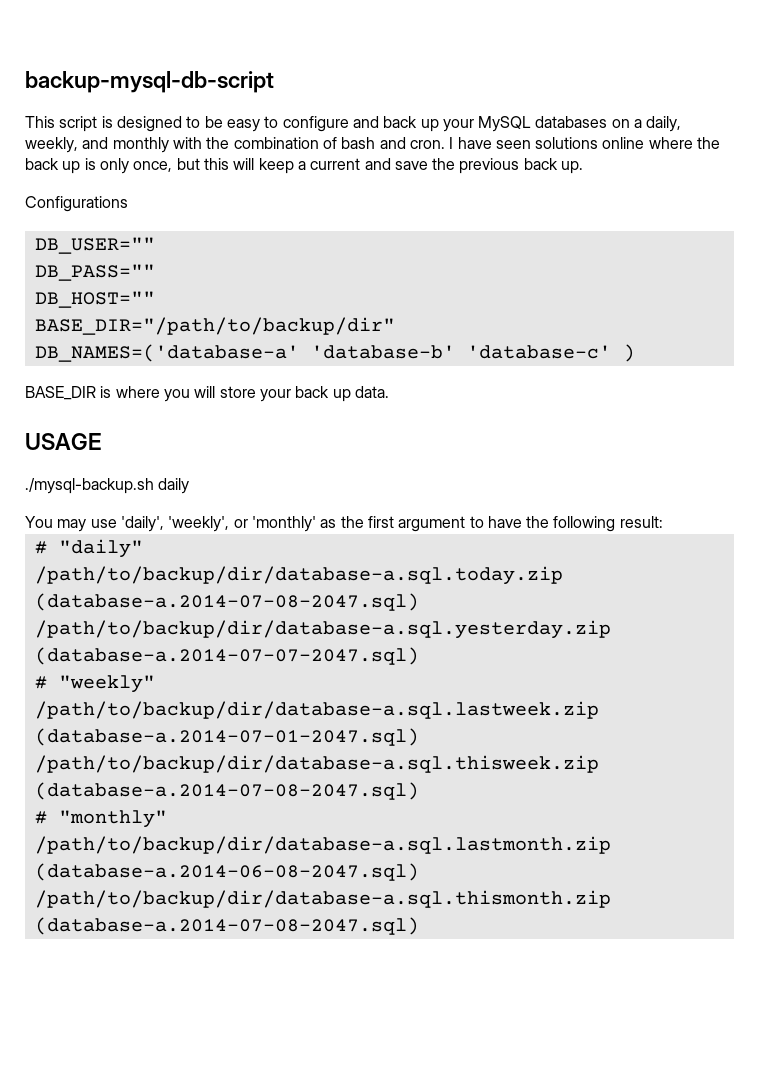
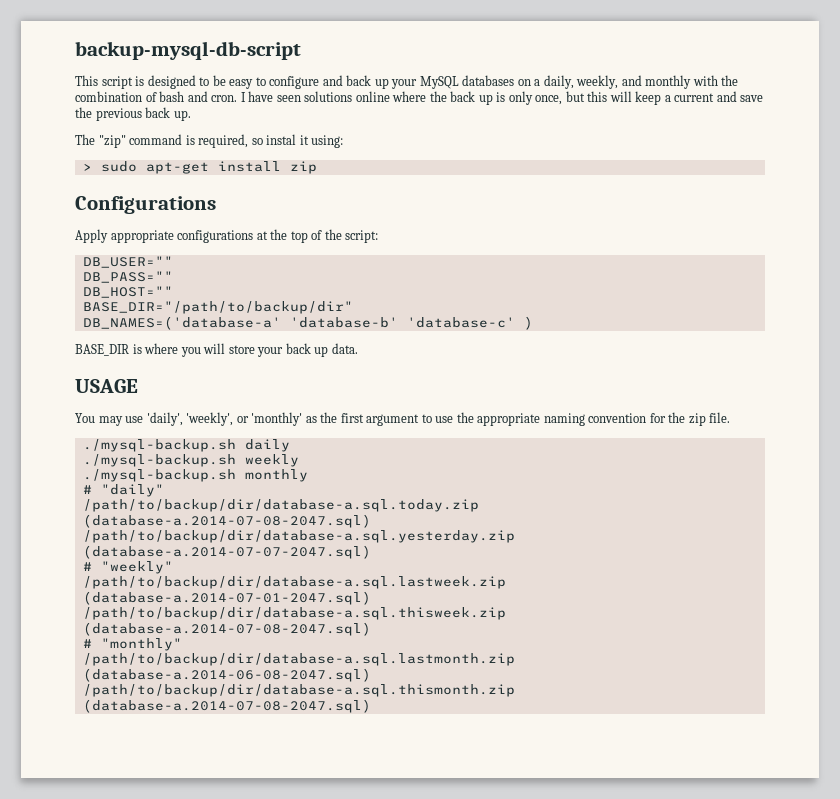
[25,196,128,212] Configurations -> [75,134,344,148] [82,161,317,174] [75,196,216,214] [75,229,379,243] The "zip" command is required, so instal it using: // > sudo apt-get install zip // Configurations // Apply appropriate configurations at the top of the script:
[25,478,190,494] // ./mysql-backup.sh daily -> (138, 386) none
[487,516,663,532] have the following result: -> [435,412,731,426] [82,439,290,452] [82,454,299,467] [82,469,308,482] use the appropriate naming convention for the zip file. // ./mysql-backup.sh daily // ./mysql-backup.sh weekly // ./mysql-backup.sh monthly

